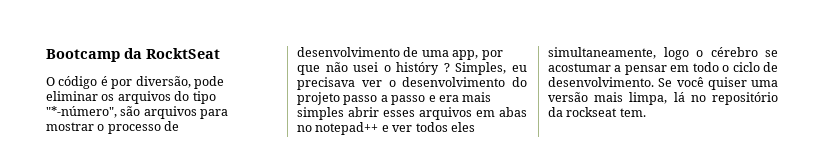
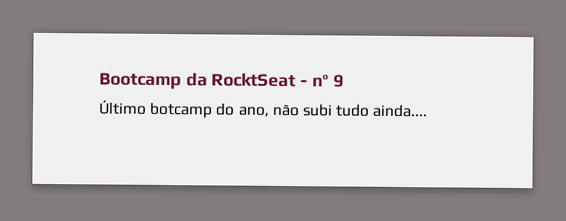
[46,76,224,89] [46,91,216,104] [46,106,229,119] [46,121,180,134] [297,47,503,60] [297,62,527,75] [297,77,527,90] [297,92,492,105] [297,107,527,120] [297,122,475,135] [548,47,778,60] [548,62,778,75] [548,77,778,90] [548,92,778,105] [548,107,646,117] // O código é por diversão, pode eliminar os arquivos do tipo "*-número", são arquivos para mostrar o processo de desenvolvimento de uma app, por que não usei o históry ? Simples, eu precisava ver o desenvolvimento do projeto passo a passo e era mais simples abrir esses arquivos em abas no notepad++ e ver todos eles simultaneamente, logo o cérebro se acostumar a pensar em todo o ciclo de desenvolvimento. Se você quiser uma versão mais limpa, lá no repositório da rockseat tem. -> [300,74,344,88] [98,100,429,119] - nº 9 // Último botcamp do ano, não subi tudo ainda....

